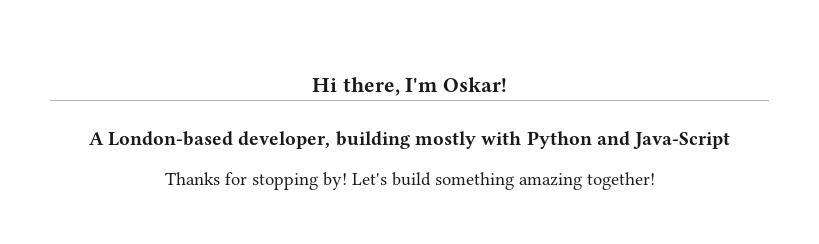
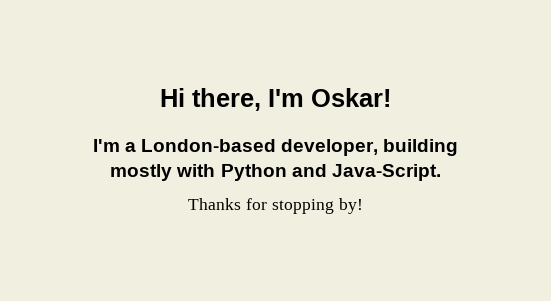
[88,132,104,145] A -> [92,139,136,152] I'm a
[633,132,731,149] Java-Script -> [331,164,441,181] Java-Script.
[351,172,655,190] Let's build something amazing together! -> (363, 206) none

